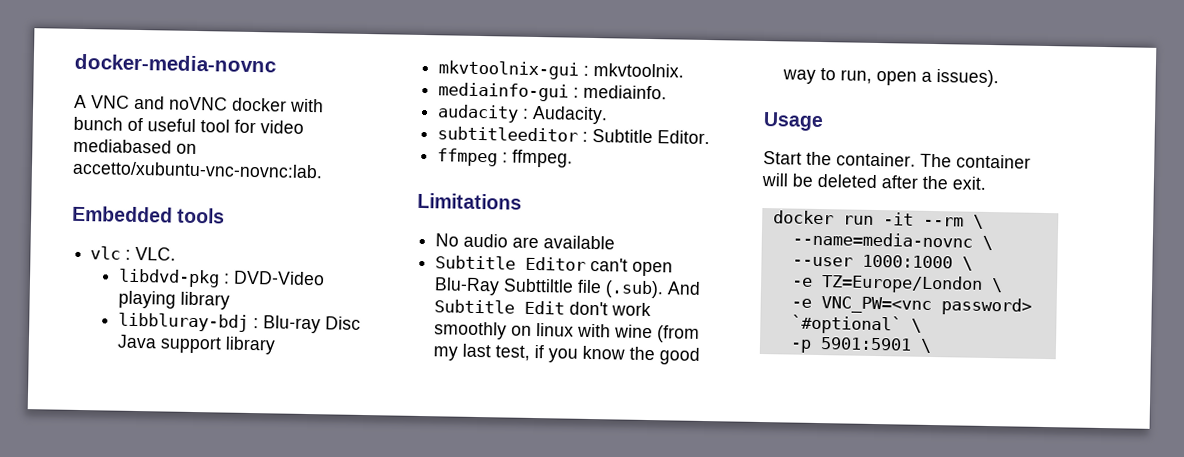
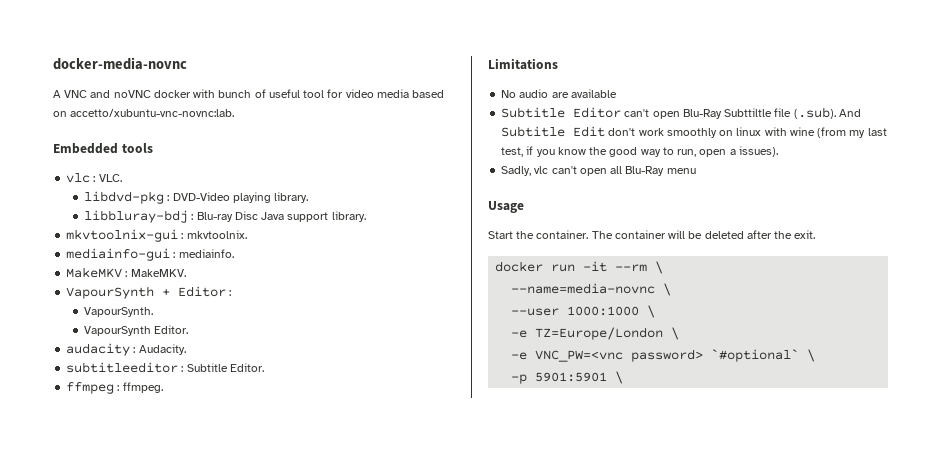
[73,138,172,154] mediabased -> [376,89,445,98] media based
[180,291,231,310] library -> [274,192,309,203] library.
[225,336,277,355] library -> [331,211,366,222] library.
(668, 92) none -> [66,267,186,278] [66,286,232,299] [84,307,154,317] [84,325,189,336] // MakeMKV : MakeMKV. // VapourSynth + Editor : // VapourSynth. // VapourSynth Editor.
(1000, 78) none -> [501,166,696,176] // Sadly, vlc can't open all Blu-Ray menu

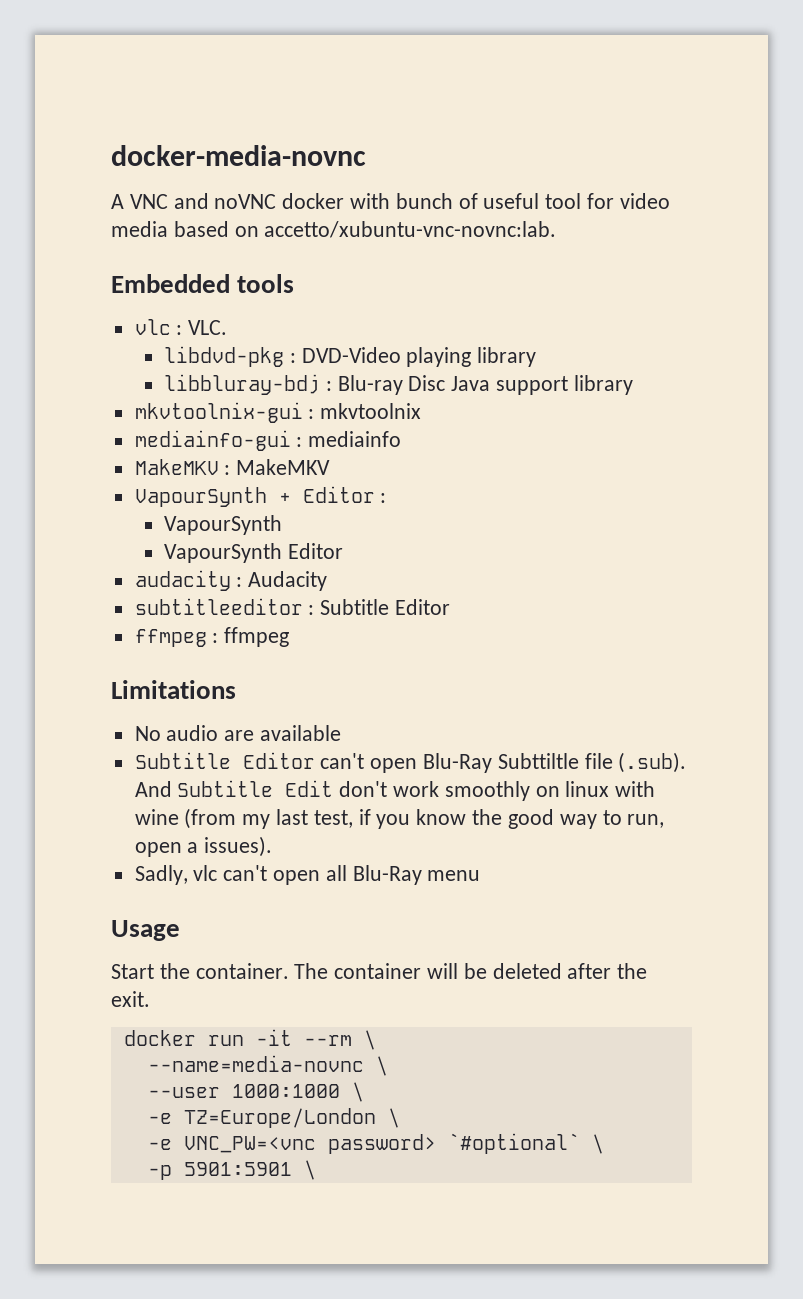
[274,192,309,203] library. -> [477,347,537,367] library
[331,211,366,222] library. -> [573,375,633,395] library
[186,230,247,239] mkvtoolnix. -> [320,403,422,419] mkvtoolnix
[178,249,234,258] mediainfo. -> [308,431,402,447] mediainfo
[130,269,186,277] MakeMKV. -> [236,459,331,475] MakeMKV
[84,307,154,317] [84,325,189,336] VapourSynth. // VapourSynth Editor. -> [164,515,283,535] [164,543,343,563] VapourSynth // VapourSynth Editor
[138,344,186,355] Audacity. -> [248,571,328,591] Audacity
[229,363,264,372] Editor. -> [395,599,451,615] Editor
[122,382,163,393] ffmpeg. -> [224,627,290,647] ffmpeg

